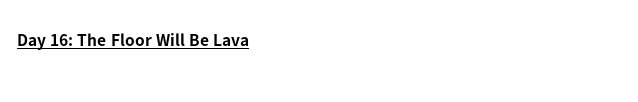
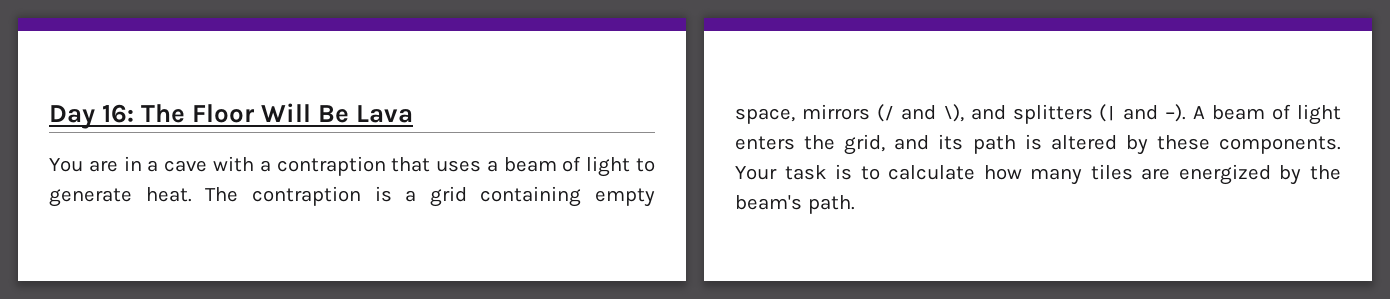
(250, 40) none -> [49,156,656,177] [49,186,655,207] [735,104,1341,125] [735,134,1341,155] [735,164,1341,185] [735,195,855,214] // You are in a cave with a contraption that uses a beam of light to generate heat. The contraption is a grid containing empty space, mirrors (/ and \), and splitters (| and -). A beam of light enters the grid, and its path is altered by these components. Your task is to calculate how many tiles are energized by the beam's path.

